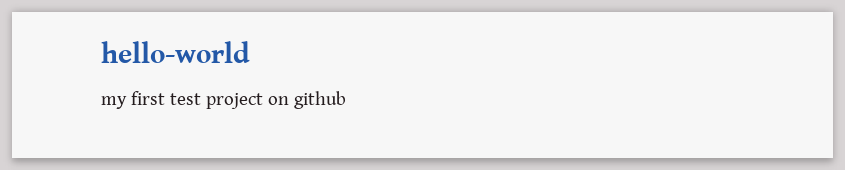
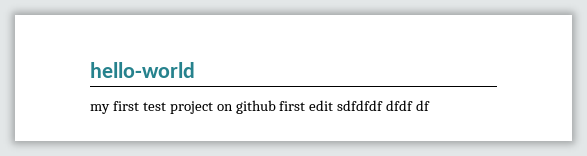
(346, 100) none -> [279,100,431,111] first edit sdfdfdf dfdf df

